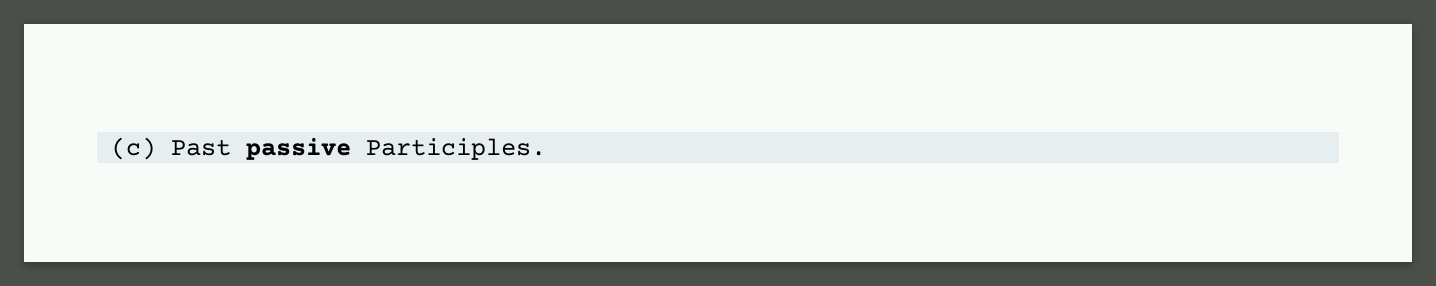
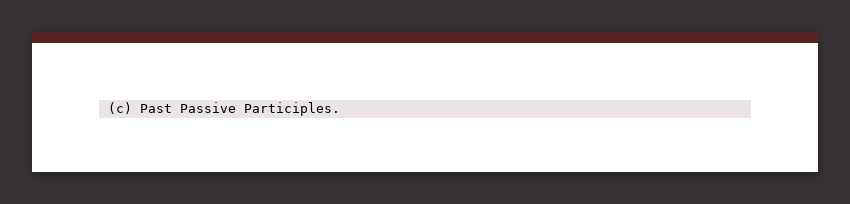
[246,138,352,160] passive -> [179,102,236,113] Passive

